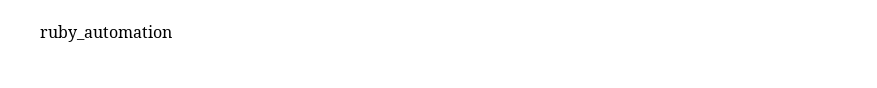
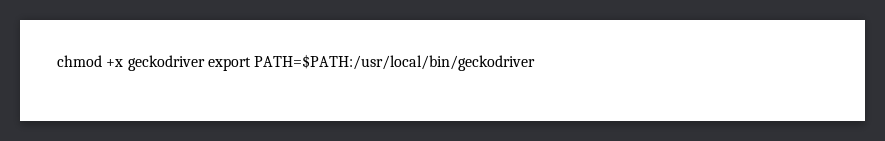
[40,25,172,42] ruby_automation -> [57,54,536,71] chmod +x geckodriver export PATH=$PATH:/usr/local/bin/geckodriver

